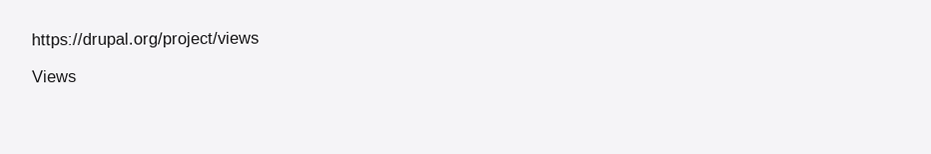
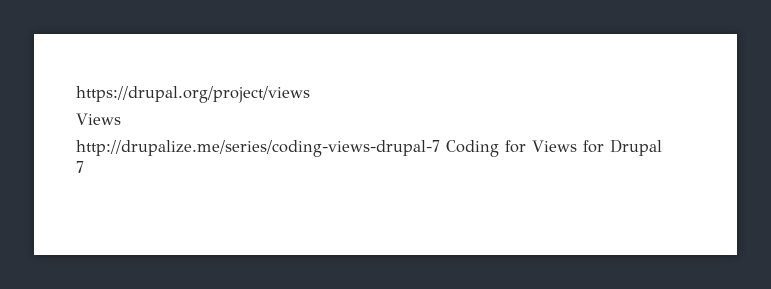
(77, 76) none -> [76,139,662,157] [76,161,84,173] // http://drupalize.me/series/coding-views-drupal-7 Coding for Views for Drupal 7

